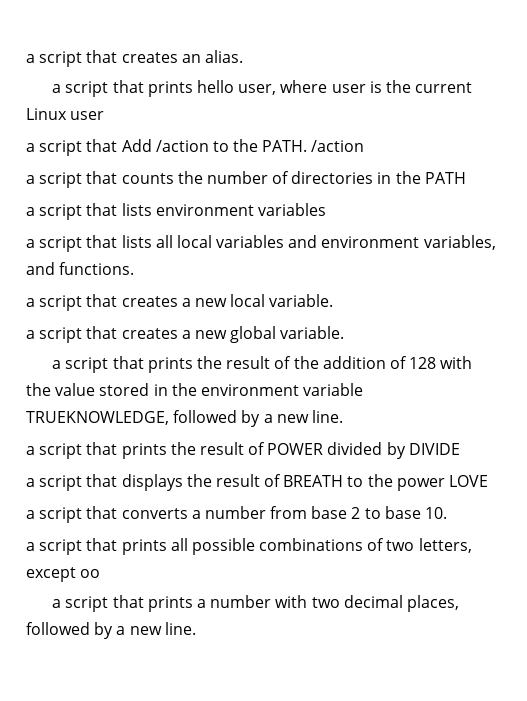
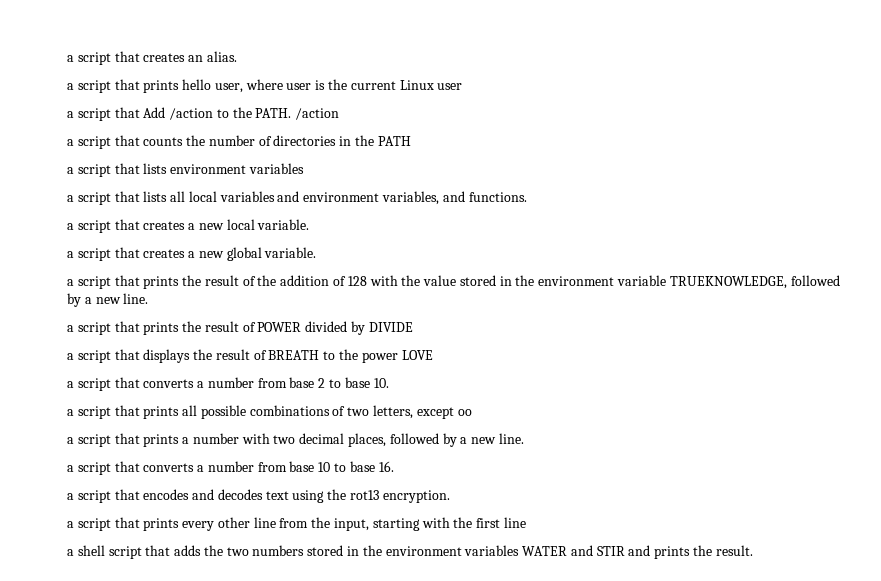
(196, 628) none -> [67,461,394,475] [67,489,450,503] [67,517,526,531] [67,545,753,559] // a script that converts a number from base 10 to base 16. // a script that encodes and decodes text using the rot13 encryption. // a script that prints every other line from the input, starting with the first line // a shell script that adds the two numbers stored in the environment variables WATER and STIR and prints the result.

